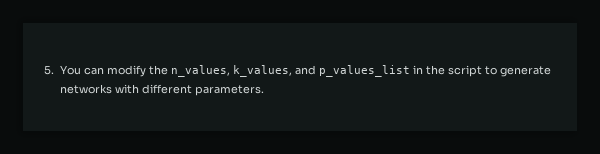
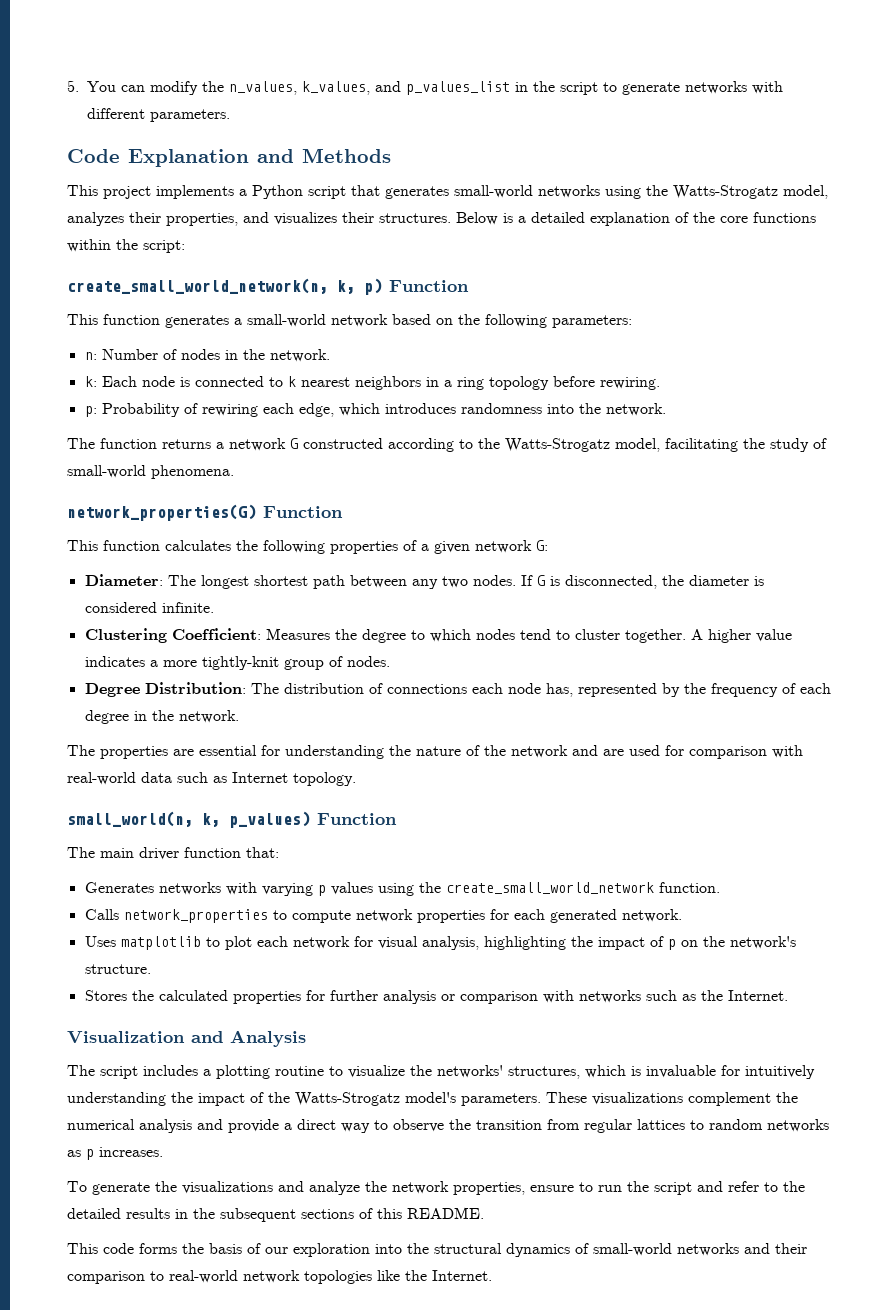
(264, 90) none -> [67,148,391,167] [67,185,828,199] [67,212,816,226] [67,239,185,253] [67,278,469,295] [67,314,632,328] [84,349,330,362] [84,376,660,390] [84,403,666,417] [67,438,827,452] [67,465,234,479] [67,504,343,521] [67,540,548,554] [84,574,764,589] [84,602,214,613] [84,628,792,643] [84,656,390,670] [84,682,831,697] [84,710,239,724] [67,745,803,759] [67,772,356,786] [67,811,397,828] [67,847,279,860] [84,882,720,896] [84,909,682,923] [84,936,796,950] [84,964,151,974] [84,990,788,1004] [67,1030,306,1047] [67,1065,815,1079] [67,1092,798,1106] [67,1119,829,1133] [67,1147,163,1160] [67,1181,805,1195] [67,1207,484,1222] [67,1243,807,1257] [67,1270,492,1284] // Code Explanation and Methods // This project implements a Python script that generates small-world networks using the Watts-Strogatz model, analyzes their properties, and visualizes their structures. Below is a detailed explanation of the core functions within the script: // create_small_world_network(n, k, p) Function // This function generates a small-world network based on the following parameters: // n: Number of nodes in the network. // k: Each node is connected to k nearest neighbors in a ring topology before rewiring. // p: Probability of rewiring each edge, which introduces randomness into the network. // The function returns a network G constructed according to the Watts-Strogatz model, facilitating the study of small-world phenomena. // network_properties(G) Function // This function calculates the following properties of a given network G: // Diameter: The longest shortest path between any two nodes. If G is disconnected, the diameter is considered infinite. // Clustering Coefficient: Measures the degree to which nodes tend to cluster together. A higher value indicates a more tightly-knit group of nodes. // Degree Distribution: The distribution of connections each node has, represented by the frequency of each degree in the network. // The properties are essential for understanding the nature of the network and are used for comparison with real-world data such as Internet topology. // small_world(n, k, p_values) Function // The main driver function that: // Generates networks with varying p values using the create_small_world_network function. // Calls network_properties to compute network properties for each generated network. // Uses matplotlib to plot each network for visual analysis, highlighting the impact of p on the network's structure. // Stores the calculated properties for further analysis or comparison with networks such as the Internet. // Visualization and Analysis // The script includes a plotting routine to visualize the networks' structures, which is invaluable for intuitively understanding the impact of the Watts-Strogatz model's parameters. These visualizations complement the numerical analysis and provide a direct way to observe the transition from regular lattices to random networks as p increases. // To generate the visualizations and analyze the network properties, ensure to run the script and refer to the detailed results in the subsequent sections of this README. // This code forms the basis of our exploration into the structural dynamics of small-world networks and their comparison to real-world network topologies like the Internet.

